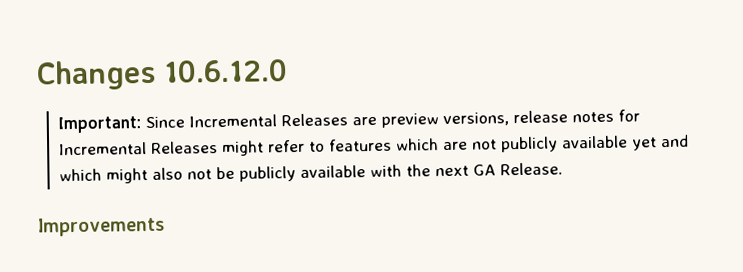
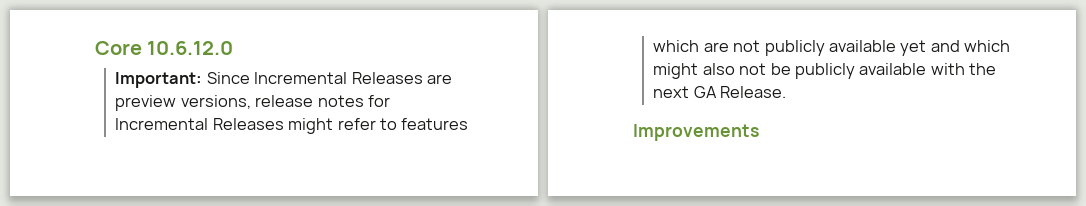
[35,59,156,91] Changes -> [95,41,142,55] Core

